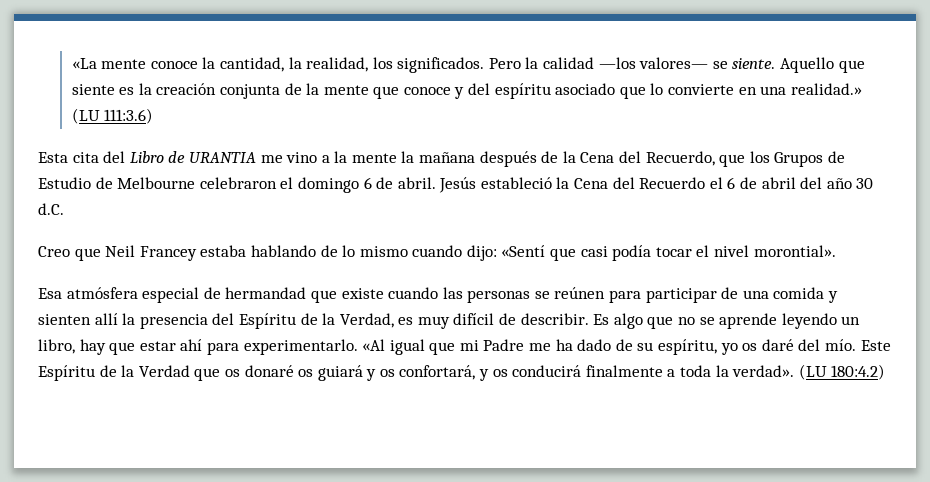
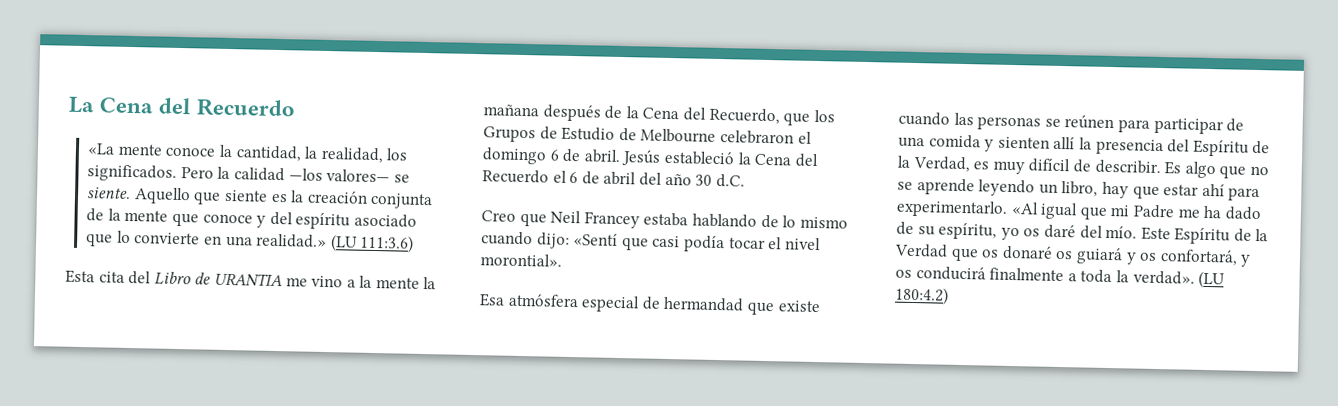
(71, 63) none -> [68,96,296,118] La Cena del Recuerdo //

